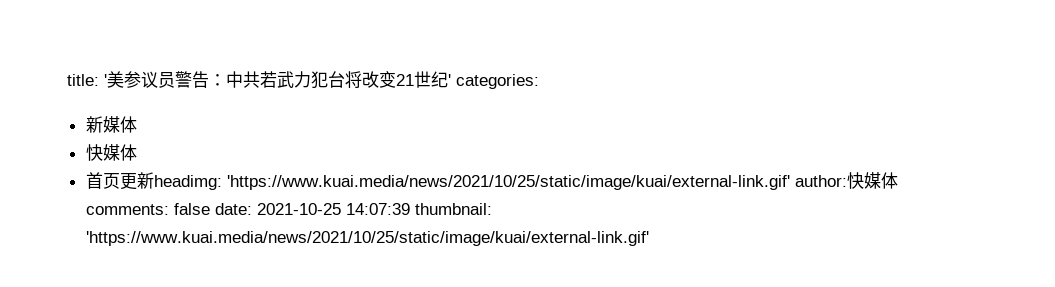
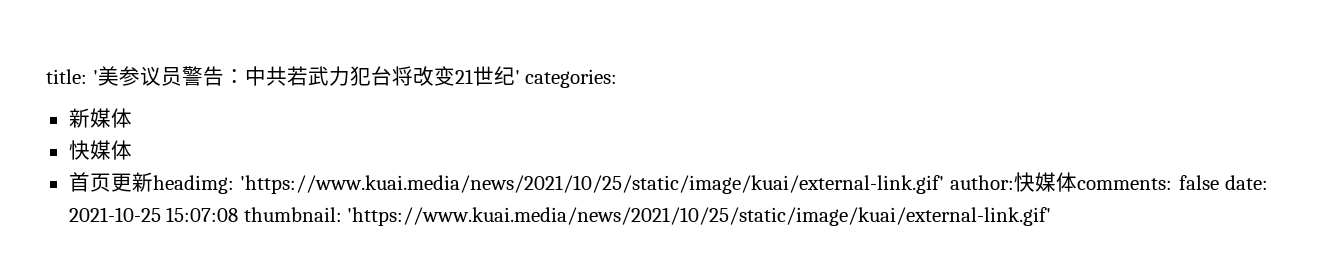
[345,203,410,215] 14:07:39 -> [166,207,239,222] 15:07:08

